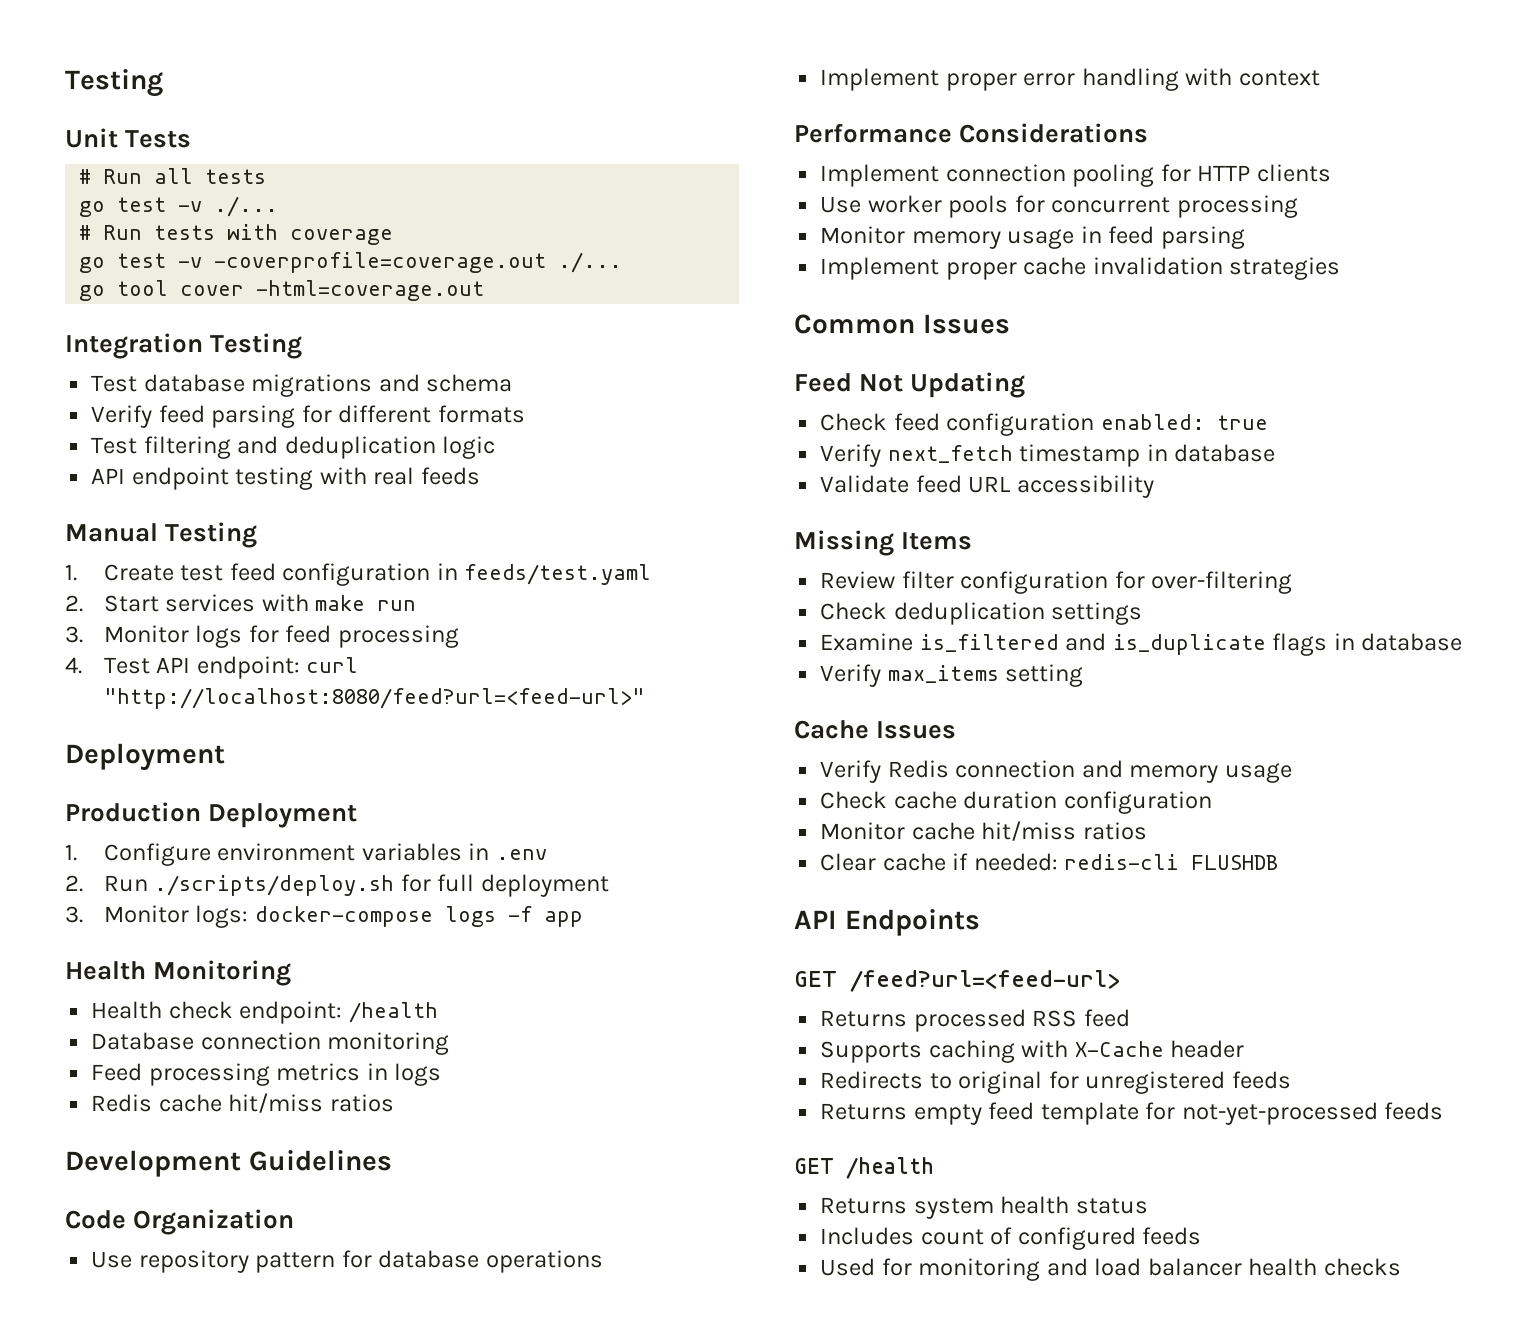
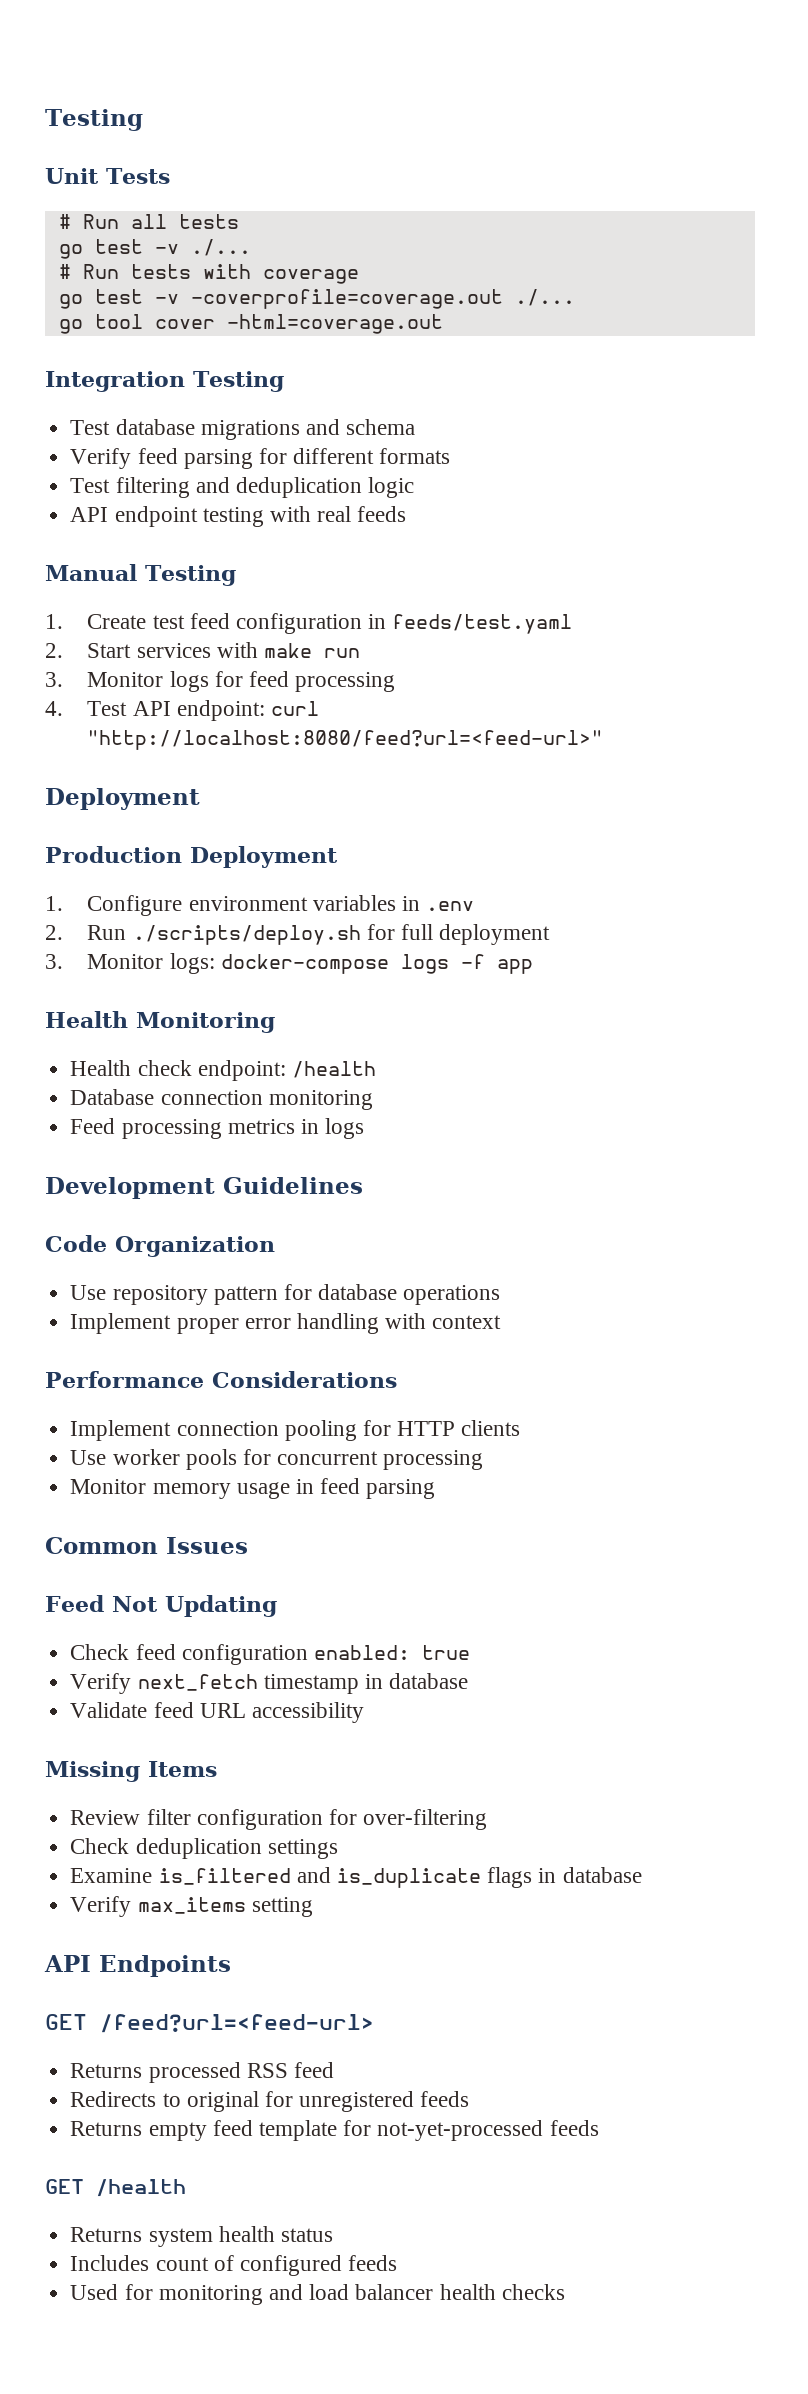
[91,1093,394,1113] // Redis cache hit/miss ratios -> (365, 1128) none
[820,257,1341,280] // Implement proper cache invalidation strategies -> (436, 1489) none
[794,720,957,739] [820,760,1292,783] [820,791,1212,814] [820,821,1147,841] [820,853,1279,871] // Cache Issues // Verify Redis connection and memory usage // Check cache duration configuration // Monitor cache hit/miss ratios // Clear cache if needed: redis-cli FLUSHDB -> (313, 1907) none
[820,1040,1245,1063] // Supports caching with X-Cache header -> (334, 2070) none

